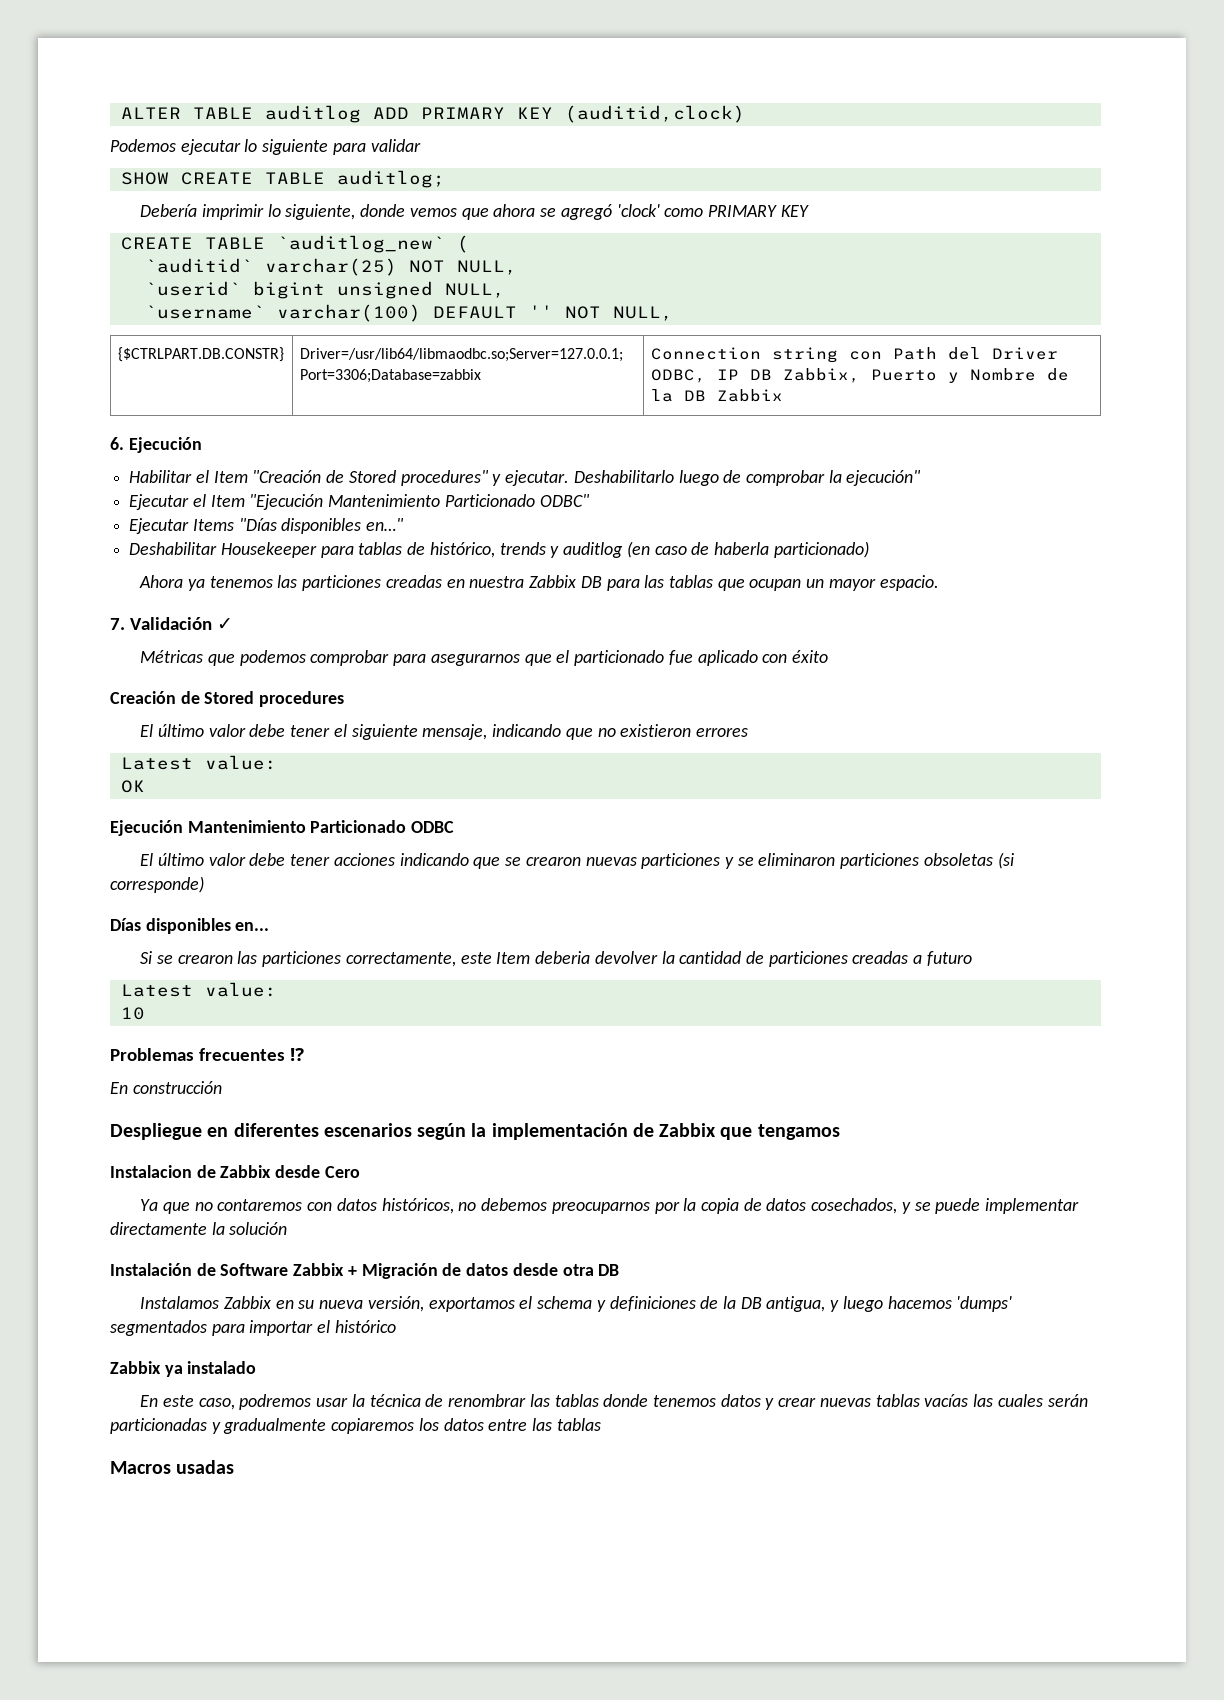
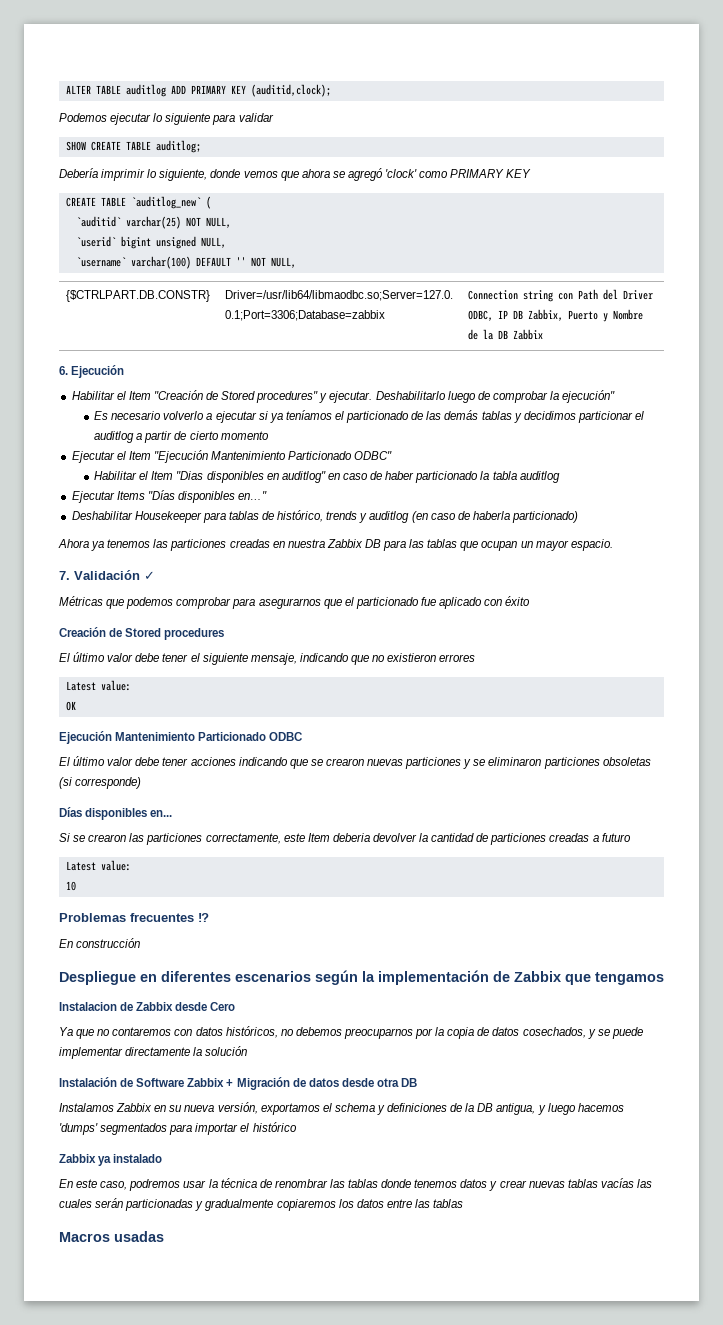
[564,105,745,123] (auditid,clock) -> [250,84,331,97] (auditid,clock);
(922, 478) none -> [94,410,644,423] [94,431,269,443] // Es necesario volverlo a ejecutar si ya teníamos el particionado de las demás tablas y decidimos particionar el auditlog a partir de cierto momento
(590, 500) none -> [94,471,560,483] // Habilitar el Item "Dias disponibles en auditlog" en caso de haber particionado la tabla auditlog

